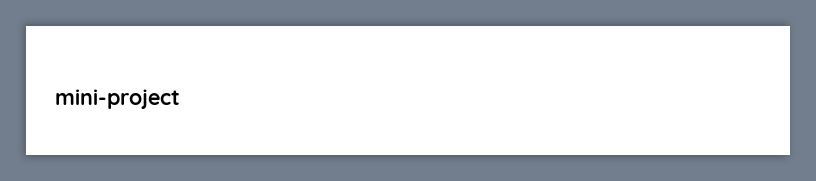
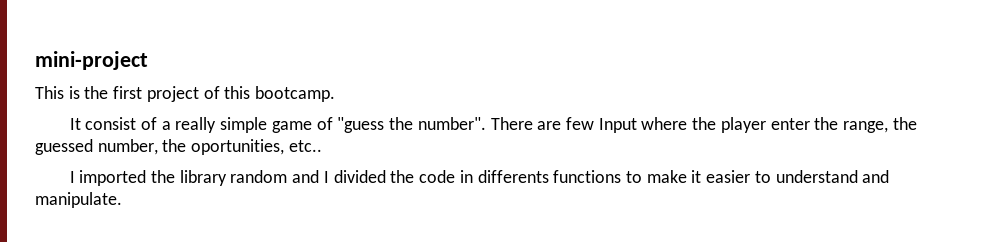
(180, 99) none -> [35,86,336,102] [69,117,917,133] [35,139,322,155] [69,170,890,186] [35,192,122,208] // This is the first project of this bootcamp. // It consist of a really simple game of "guess the number". There are few Input where the player enter the range, the guessed number, the oportunities, etc.. // I imported the library random and I divided the code in differents functions to make it easier to understand and manipulate.

